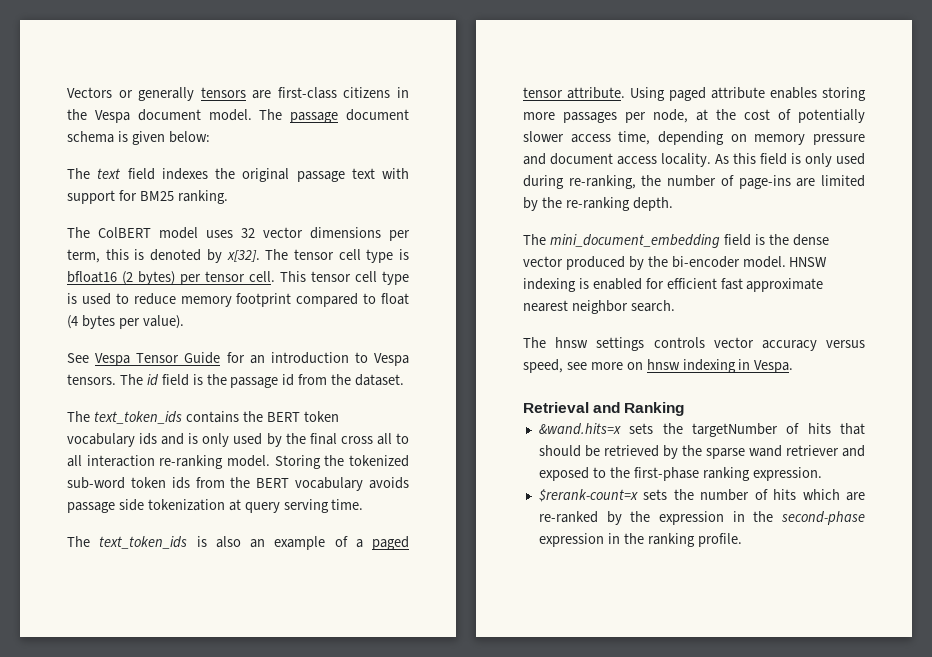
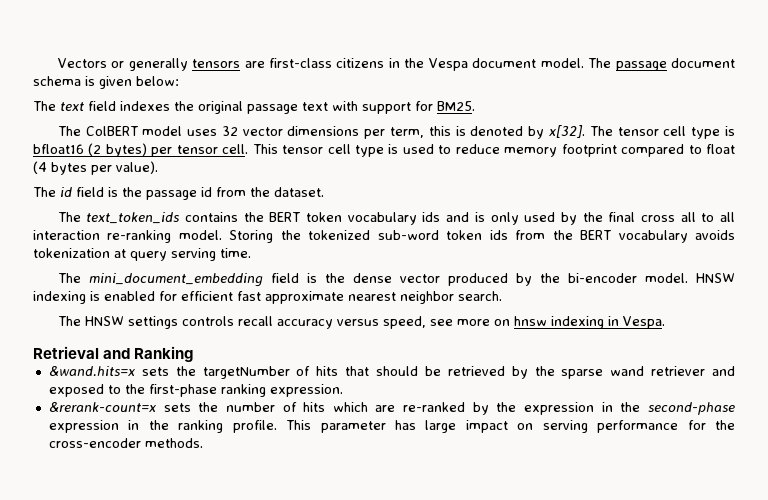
[139,190,228,204] BM25 ranking. -> [437,101,475,111] BM25.
[67,352,409,366] [67,374,116,385] See Vespa Tensor Guide for an introduction to Vespa tensors. -> (158, 167) none
[67,499,144,513] passage side -> (735, 235) none
[67,536,409,550] [523,87,866,101] [523,109,865,123] [523,131,865,145] [523,153,865,167] [523,175,865,189] [523,197,673,211] // The text_token_ids is also an example of a paged tensor attribute. Using paged attribute enables storing more passages per node, at the cost of potentially slower access time, depending on memory pressure and document access locality. As this field is only used during re-ranking, the number of page-ins are limited by the re-ranking depth. -> (251, 253) none
[555,337,589,348] hnsw -> [84,316,124,326] HNSW
[713,337,754,348] vector -> [237,316,273,326] recall
[538,489,638,502] $rerank-count=x -> [48,402,157,412] &rerank-count=x
(742, 540) none -> [286,420,735,433] [48,438,203,448] This parameter has large impact on serving performance for the cross-encoder methods.

